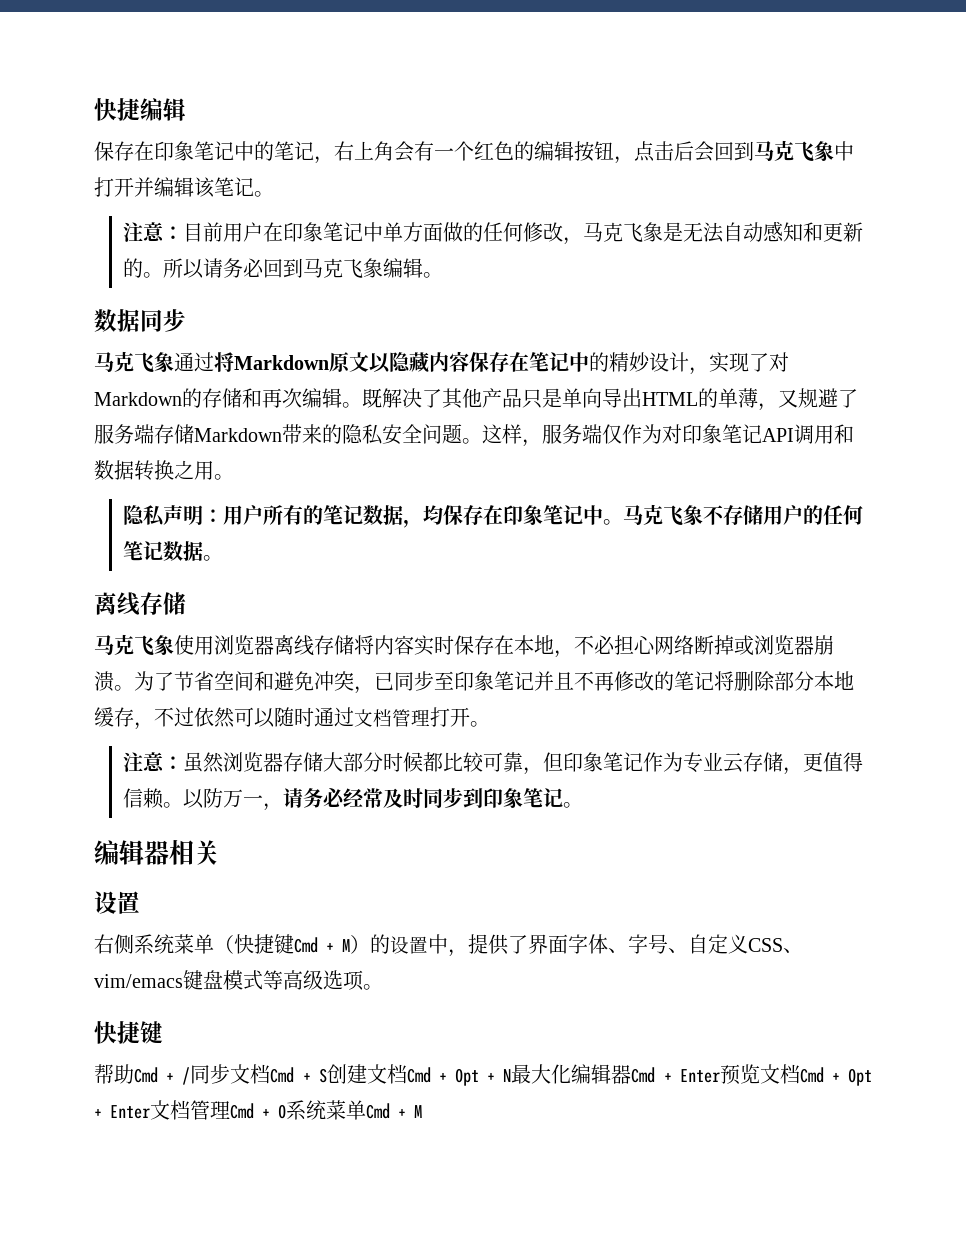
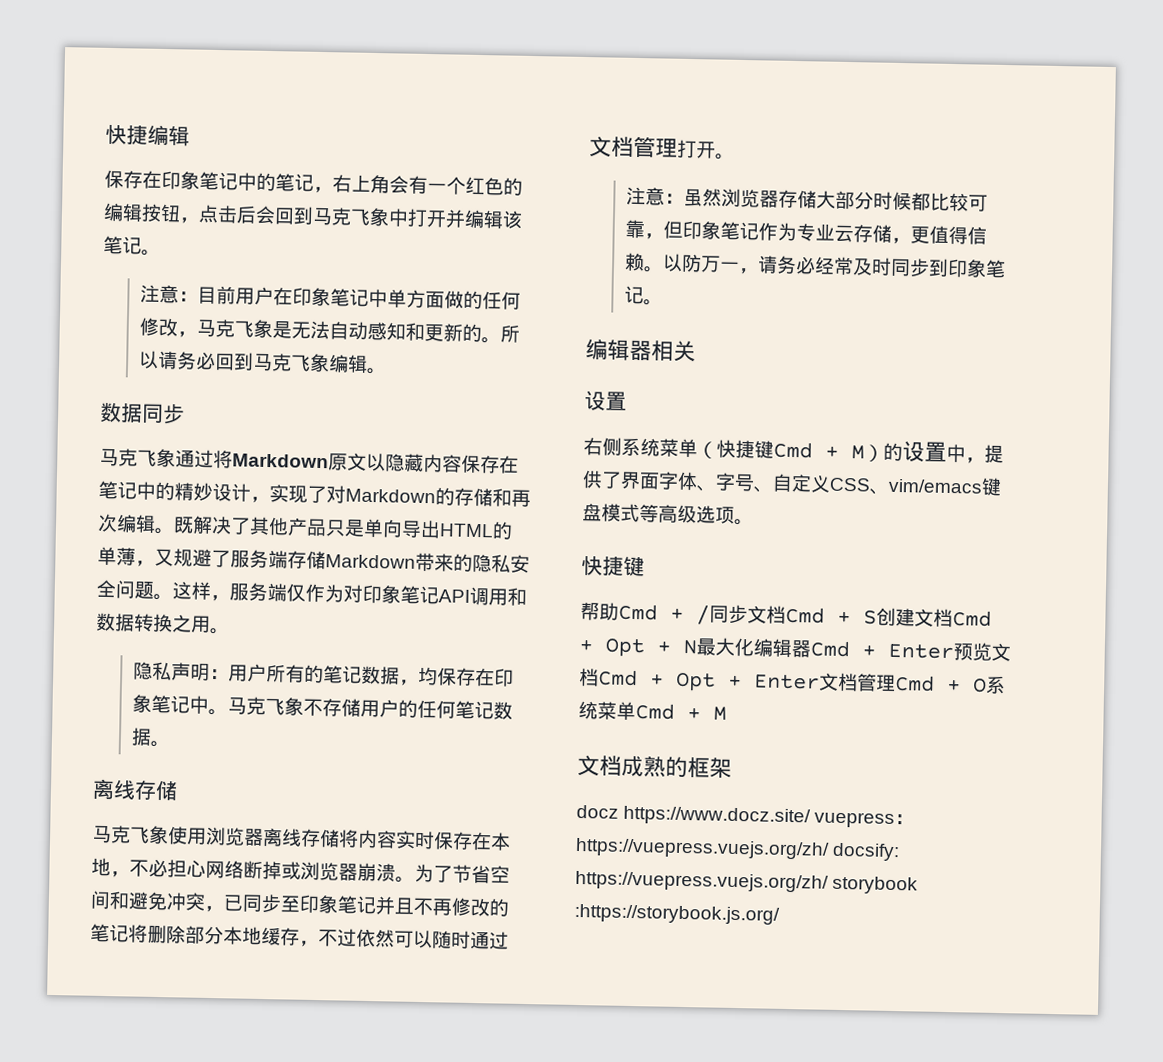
(422, 1111) none -> [577,754,732,779] [576,804,915,829] [575,837,901,862] [575,870,919,895] [574,903,780,925] // 文档成熟的框架 // docz https://www.docz.site/ vuepress：https://vuepress.vuejs.org/zh/ docsify: https://vuepress.vuejs.org/zh/ storybook :https://storybook.js.org/

